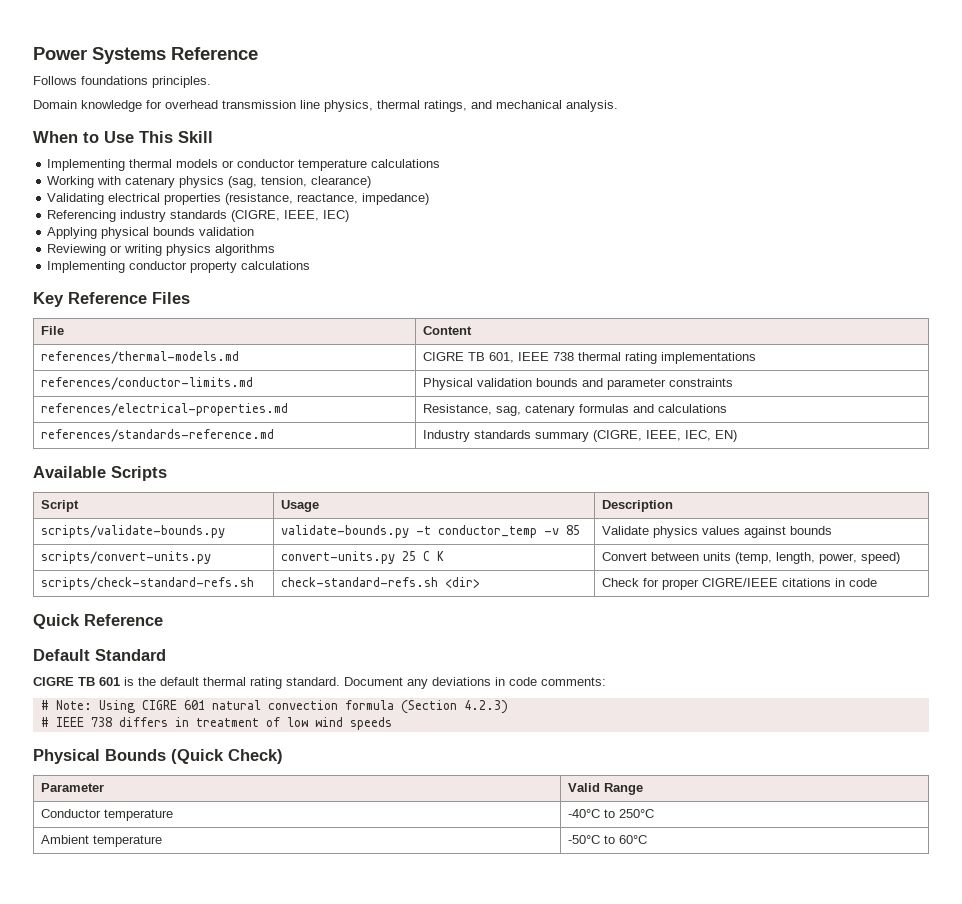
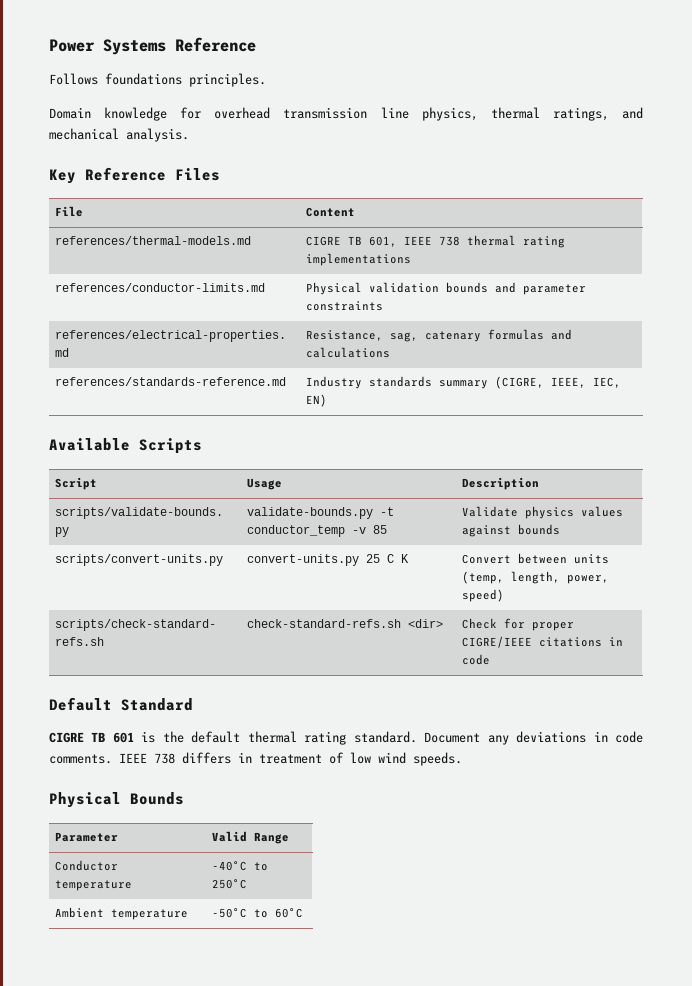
[33,131,213,143] [47,159,441,171] [47,176,372,188] [47,193,430,205] [47,210,350,222] [47,227,255,239] [47,244,276,256] [47,261,311,273] // When to Use This Skill // Implementing thermal models or conductor temperature calculations // Working with catenary physics (sag, tension, clearance) // Validating electrical properties (resistance, reactance, impedance) // Referencing industry standards (CIGRE, IEEE, IEC) // Applying physical bounds validation // Reviewing or writing physics algorithms // Implementing conductor property calculations -> (189, 135) none
[33,614,163,629] // Quick Reference -> (491, 659) none
[541,677,606,686] [40,700,508,714] [40,717,49,727] comments: // # Note: Using CIGRE 601 natural convection formula (Section 4.2.3) // # -> [49,754,112,764] comments.
[349,717,392,730] speeds -> [413,752,462,766] speeds.
[171,749,283,764] (Quick Check) -> (184, 798) none

